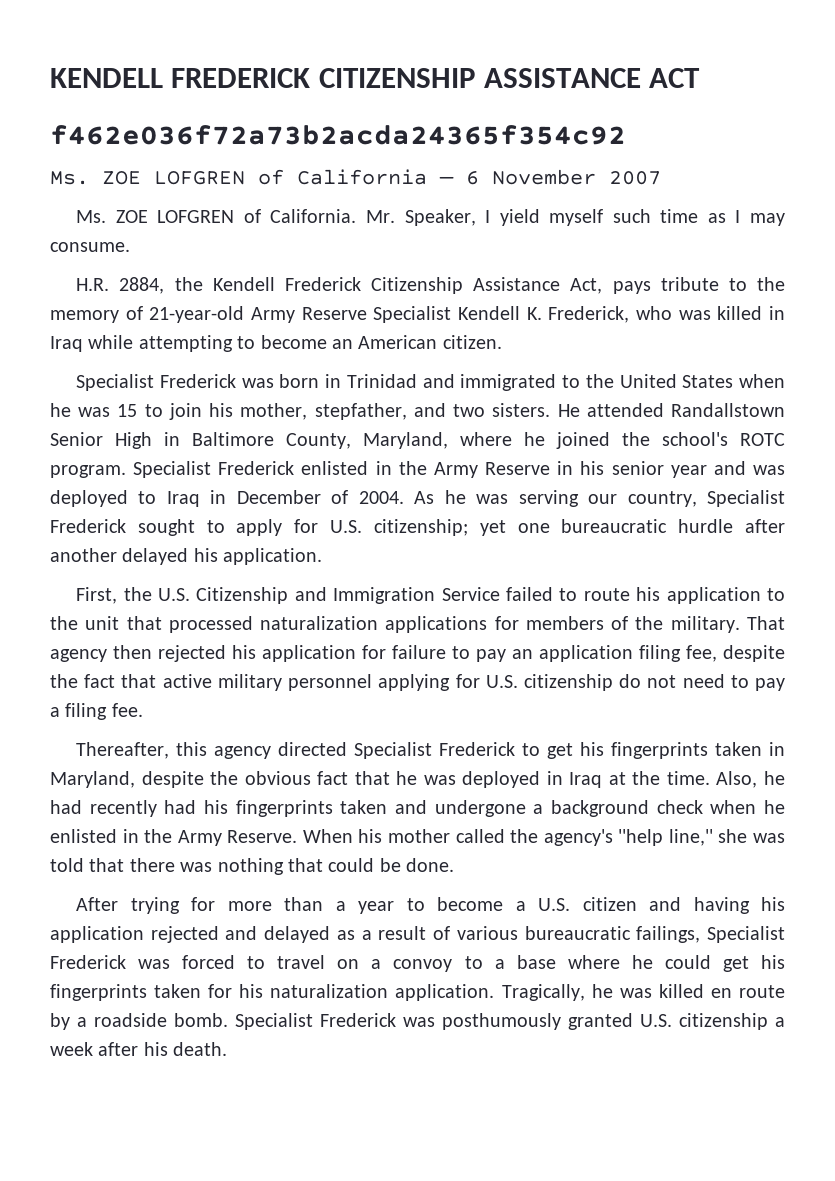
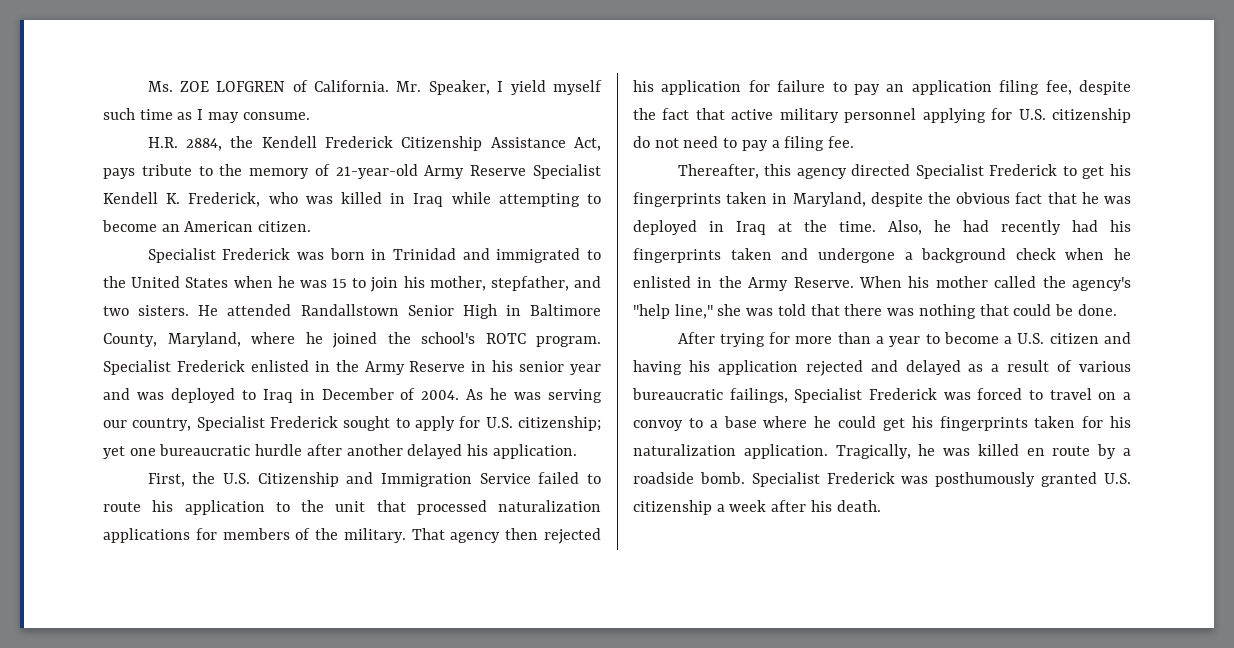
[50,68,701,88] [50,125,626,145] [50,169,661,185] KENDELL FREDERICK CITIZENSHIP ASSISTANCE ACT // f462e036f72a73b2acda24365f354c92 // Ms. ZOE LOFGREN of California — 6 November 2007 // -> (147, 86) none

